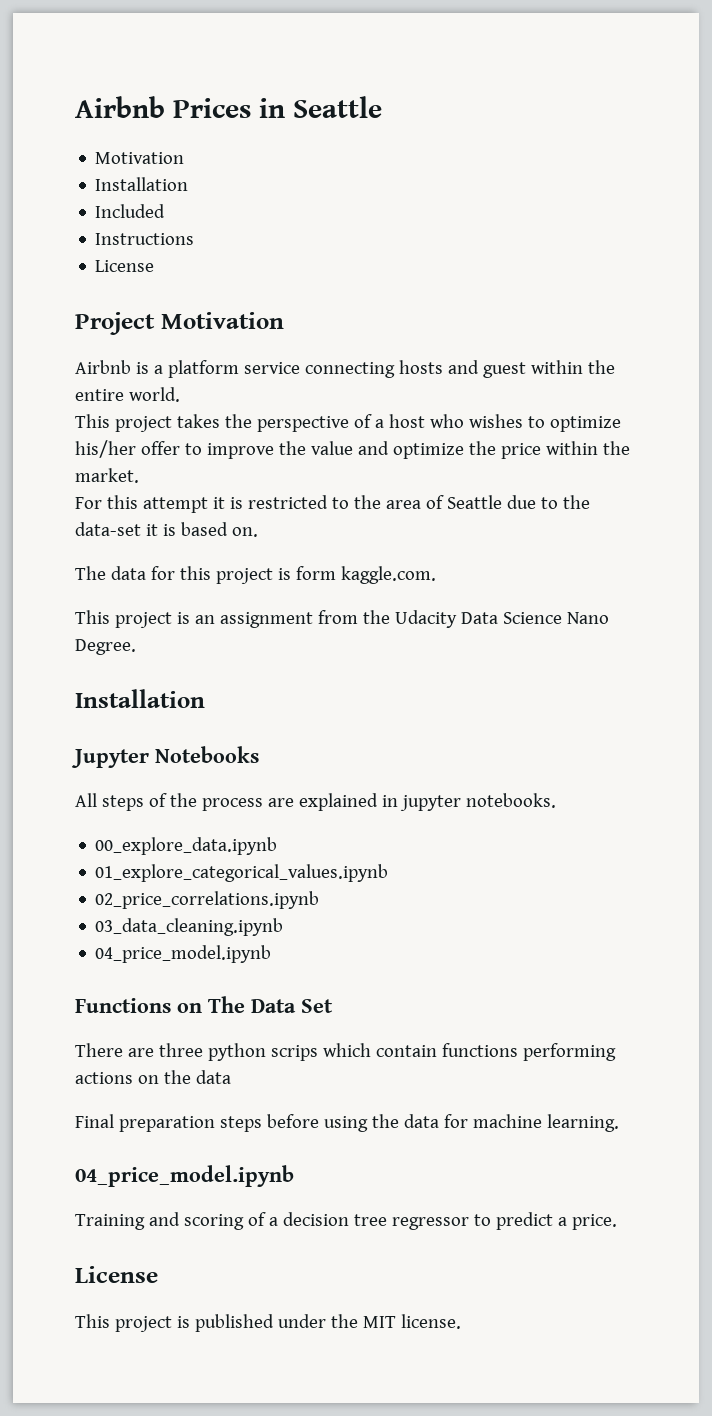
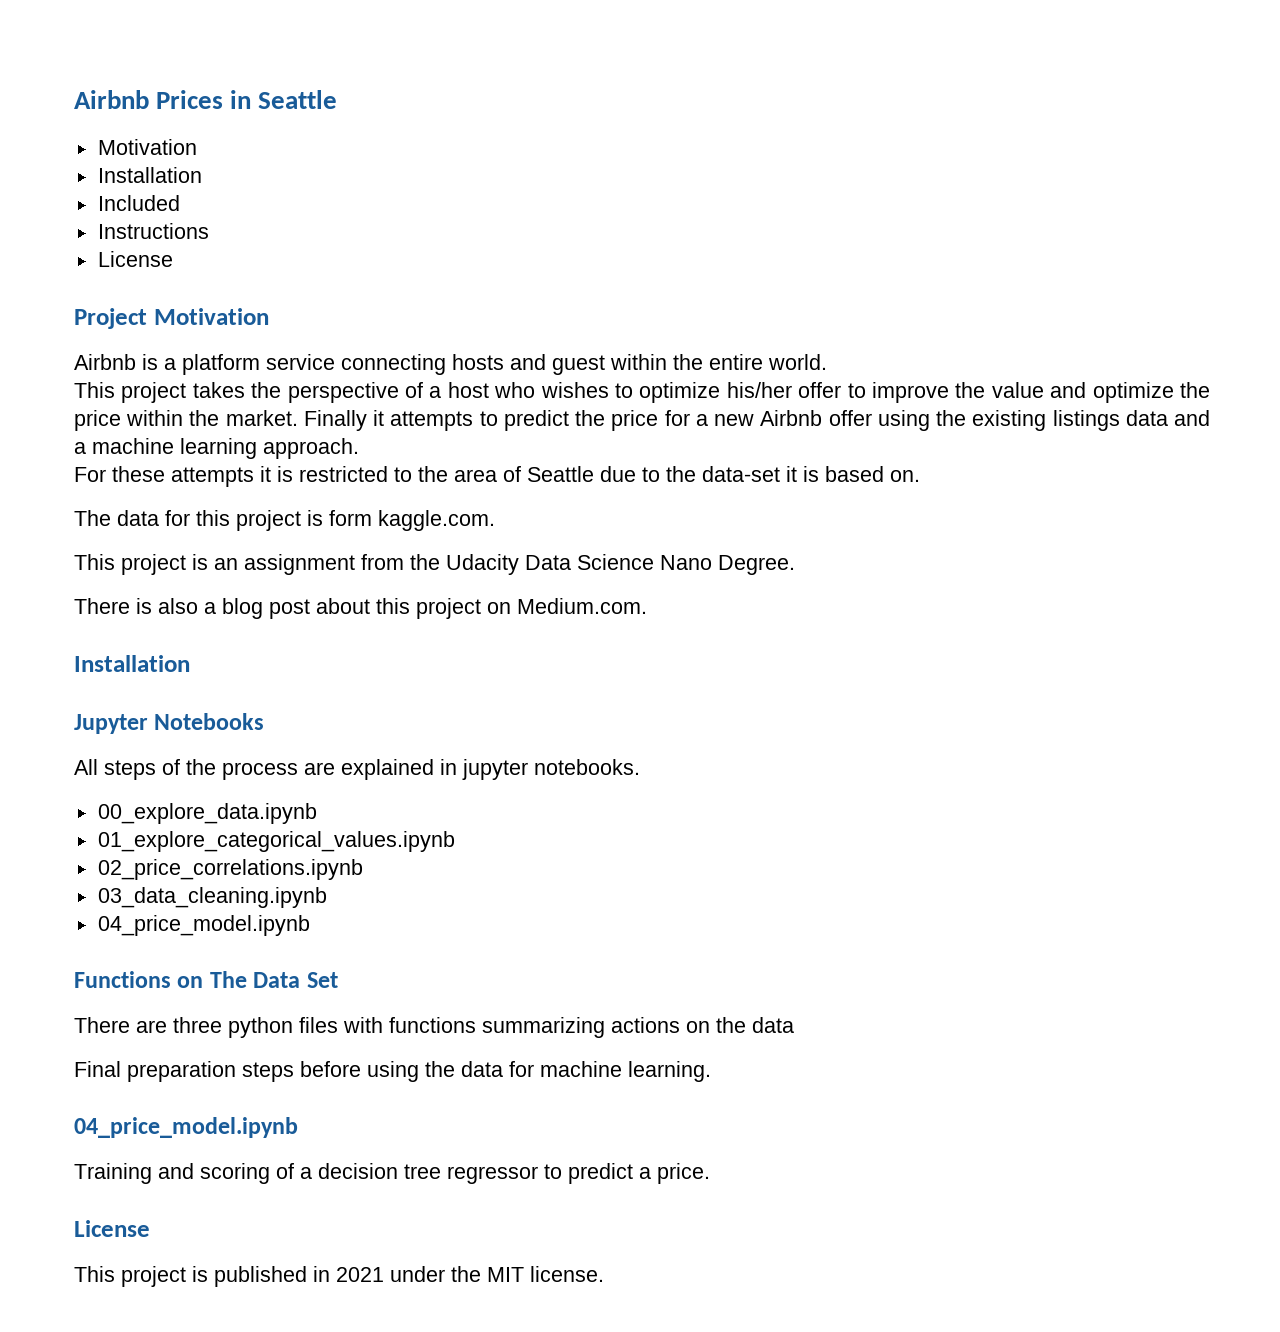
(139, 475) none -> [303,410,1210,431] [74,438,359,459] Finally it attempts to predict the price for a new Airbnb offer using the existing listings data and a machine learning approach.
[106,495,208,513] this attempt -> [112,466,254,487] these attempts
(136, 647) none -> [74,598,647,619] // There is also a blog post about this project on Medium.com.
[270,1043,616,1061] scrips which contain functions performing -> [299,1017,605,1038] files with functions summarizing
(274, 1323) none -> [313,1266,384,1282] in 2021

